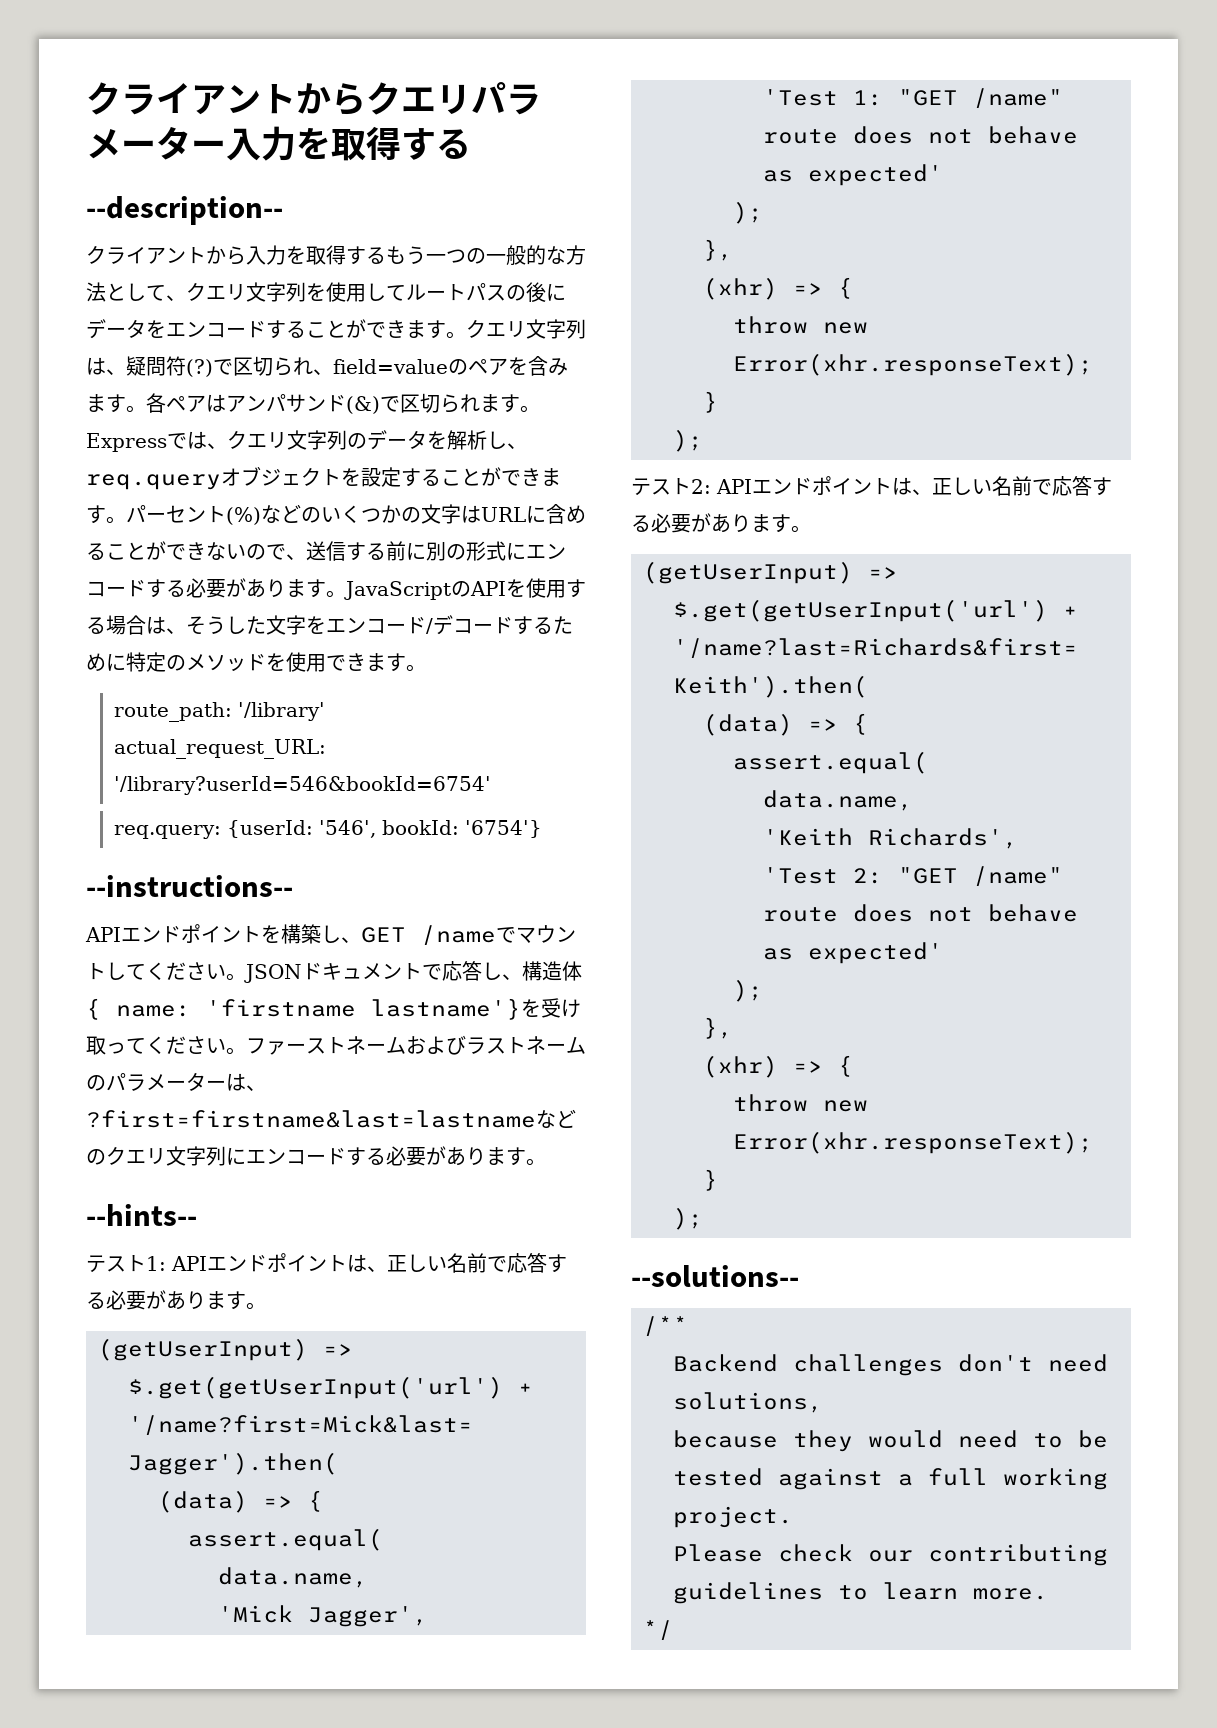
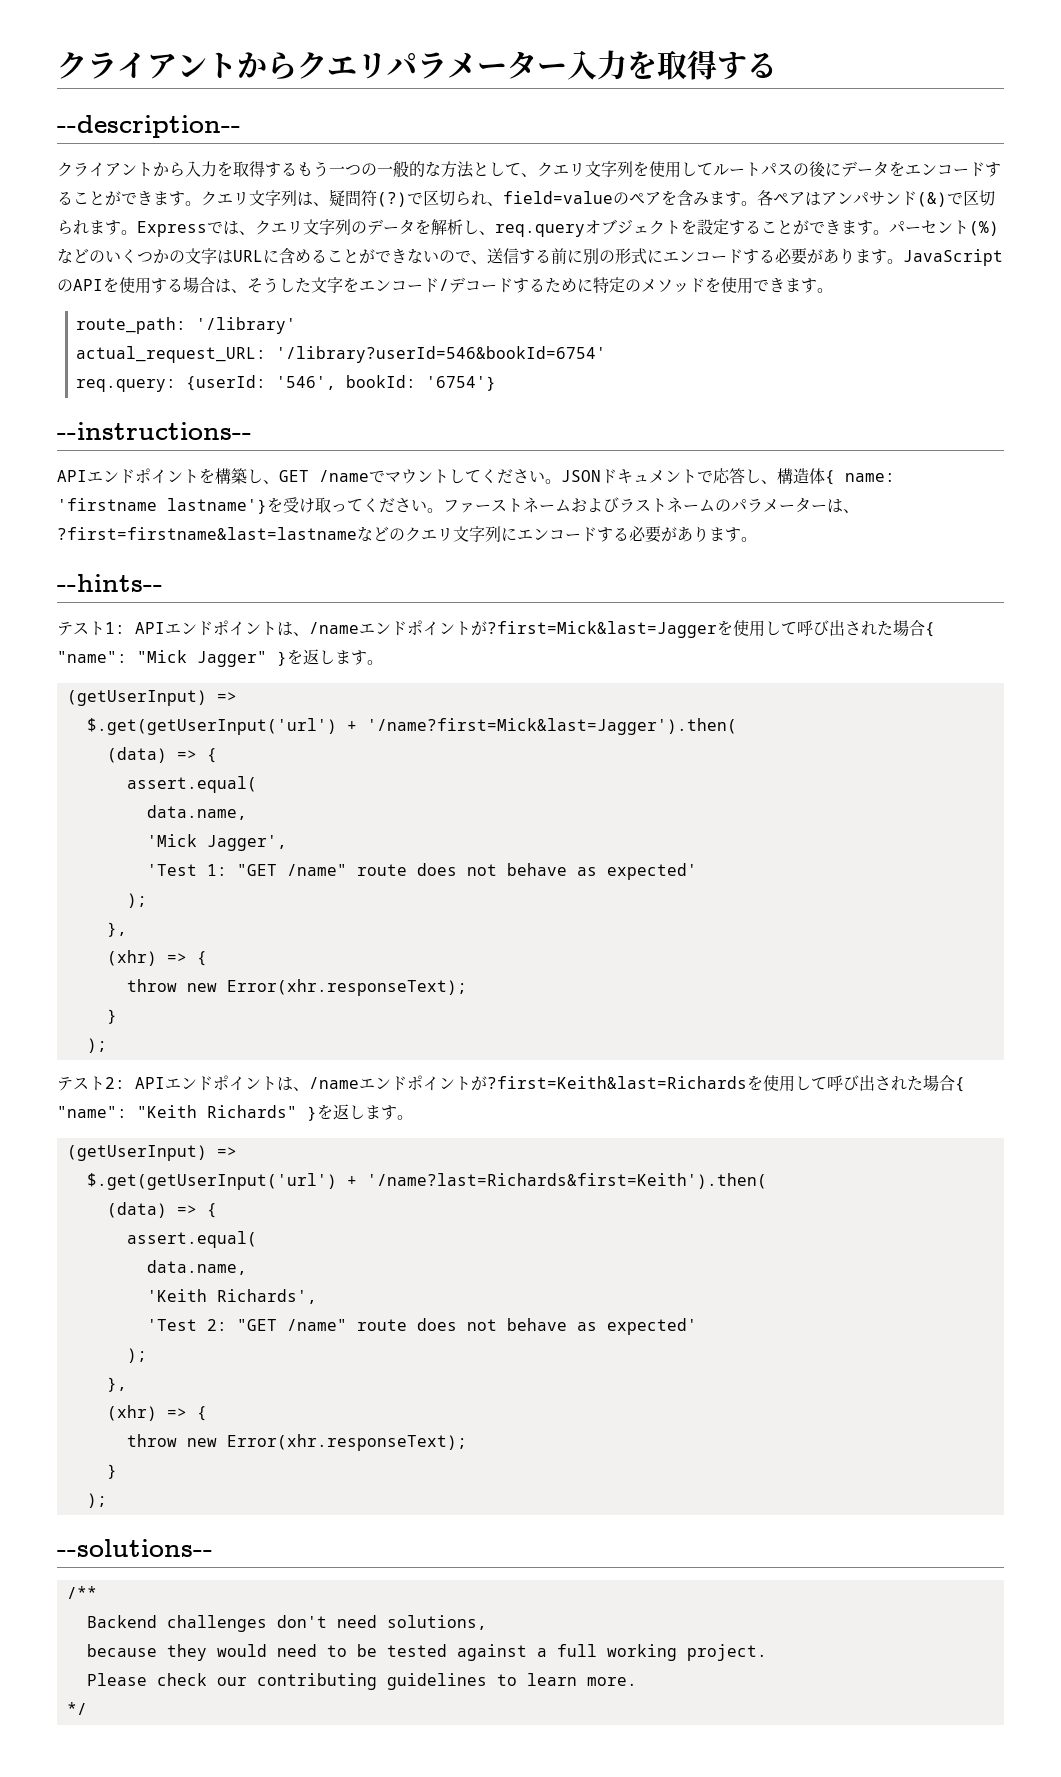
[387,1253,567,1273] [86,1290,206,1310] 正しい名前で応答する必要があり -> [309,620,935,638] [57,649,335,667] /nameエンドポイントが?first=Mick&last=Jaggerを使用して呼び出された場合{ "name": "Mick Jagger" }を返し
[932,476,1112,496] [631,513,751,533] 正しい名前で応答する必要があり -> [309,1075,965,1092] [57,1104,365,1121] /nameエンドポイントが?first=Keith&last=Richardsを使用して呼び出された場合{ "name": "Keith Richards" }を返し

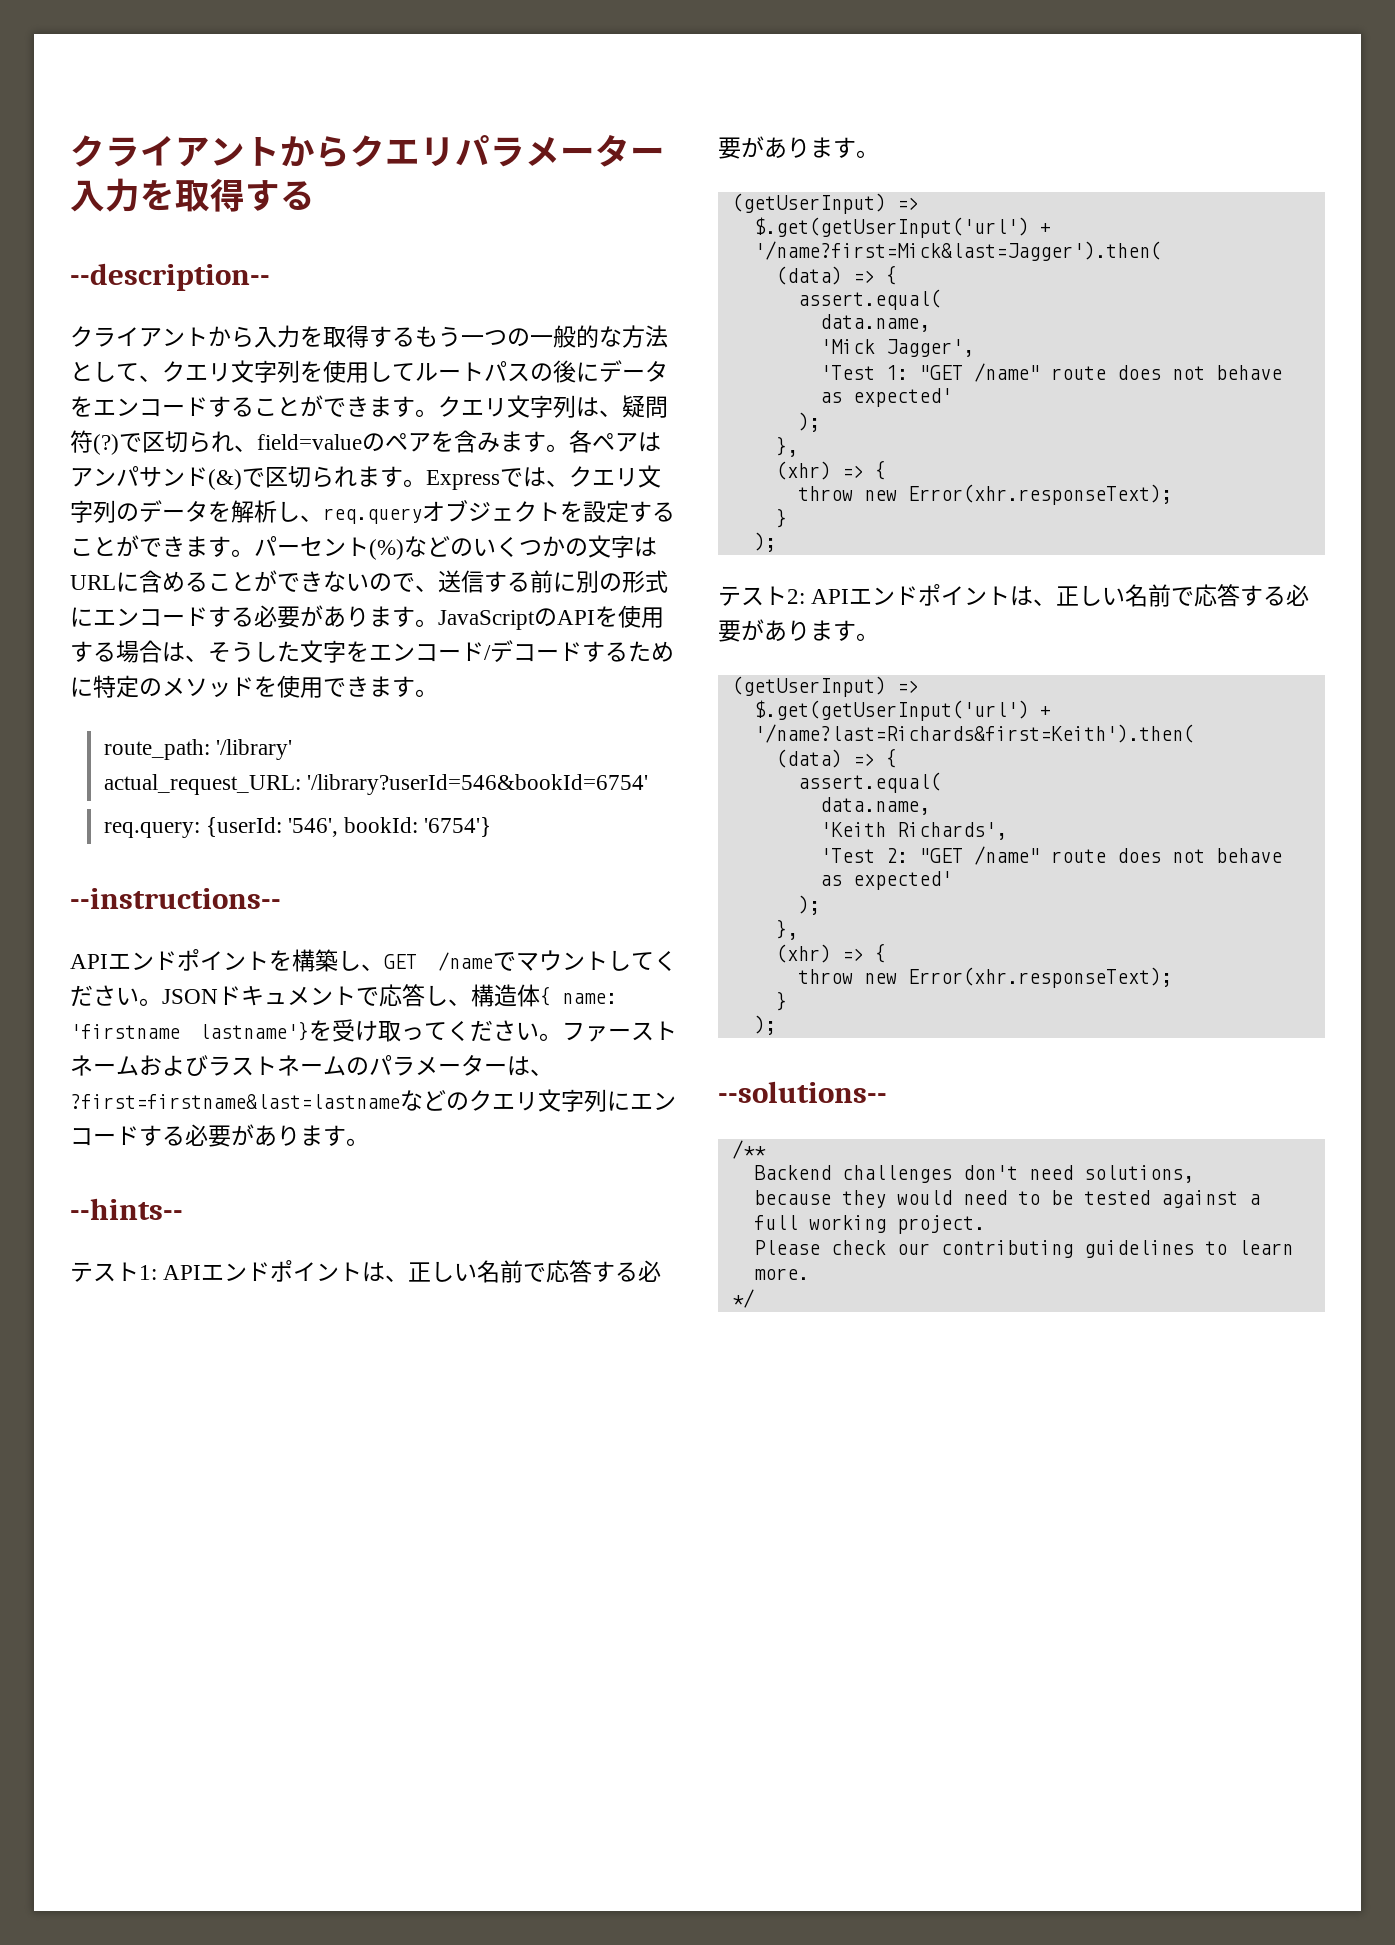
[309,620,935,638] [57,649,335,667] /nameエンドポイントが?first=Mick&last=Jaggerを使用して呼び出された場合{ "name": "Mick Jagger" }を返し -> [408,1260,662,1283] [718,136,810,159] 正しい名前で応答する必要があり
[309,1075,965,1092] [57,1104,365,1121] /nameエンドポイントが?first=Keith&last=Richardsを使用して呼び出された場合{ "name": "Keith Richards" }を返し -> [1056,584,1310,607] [718,619,810,642] 正しい名前で応答する必要があり

